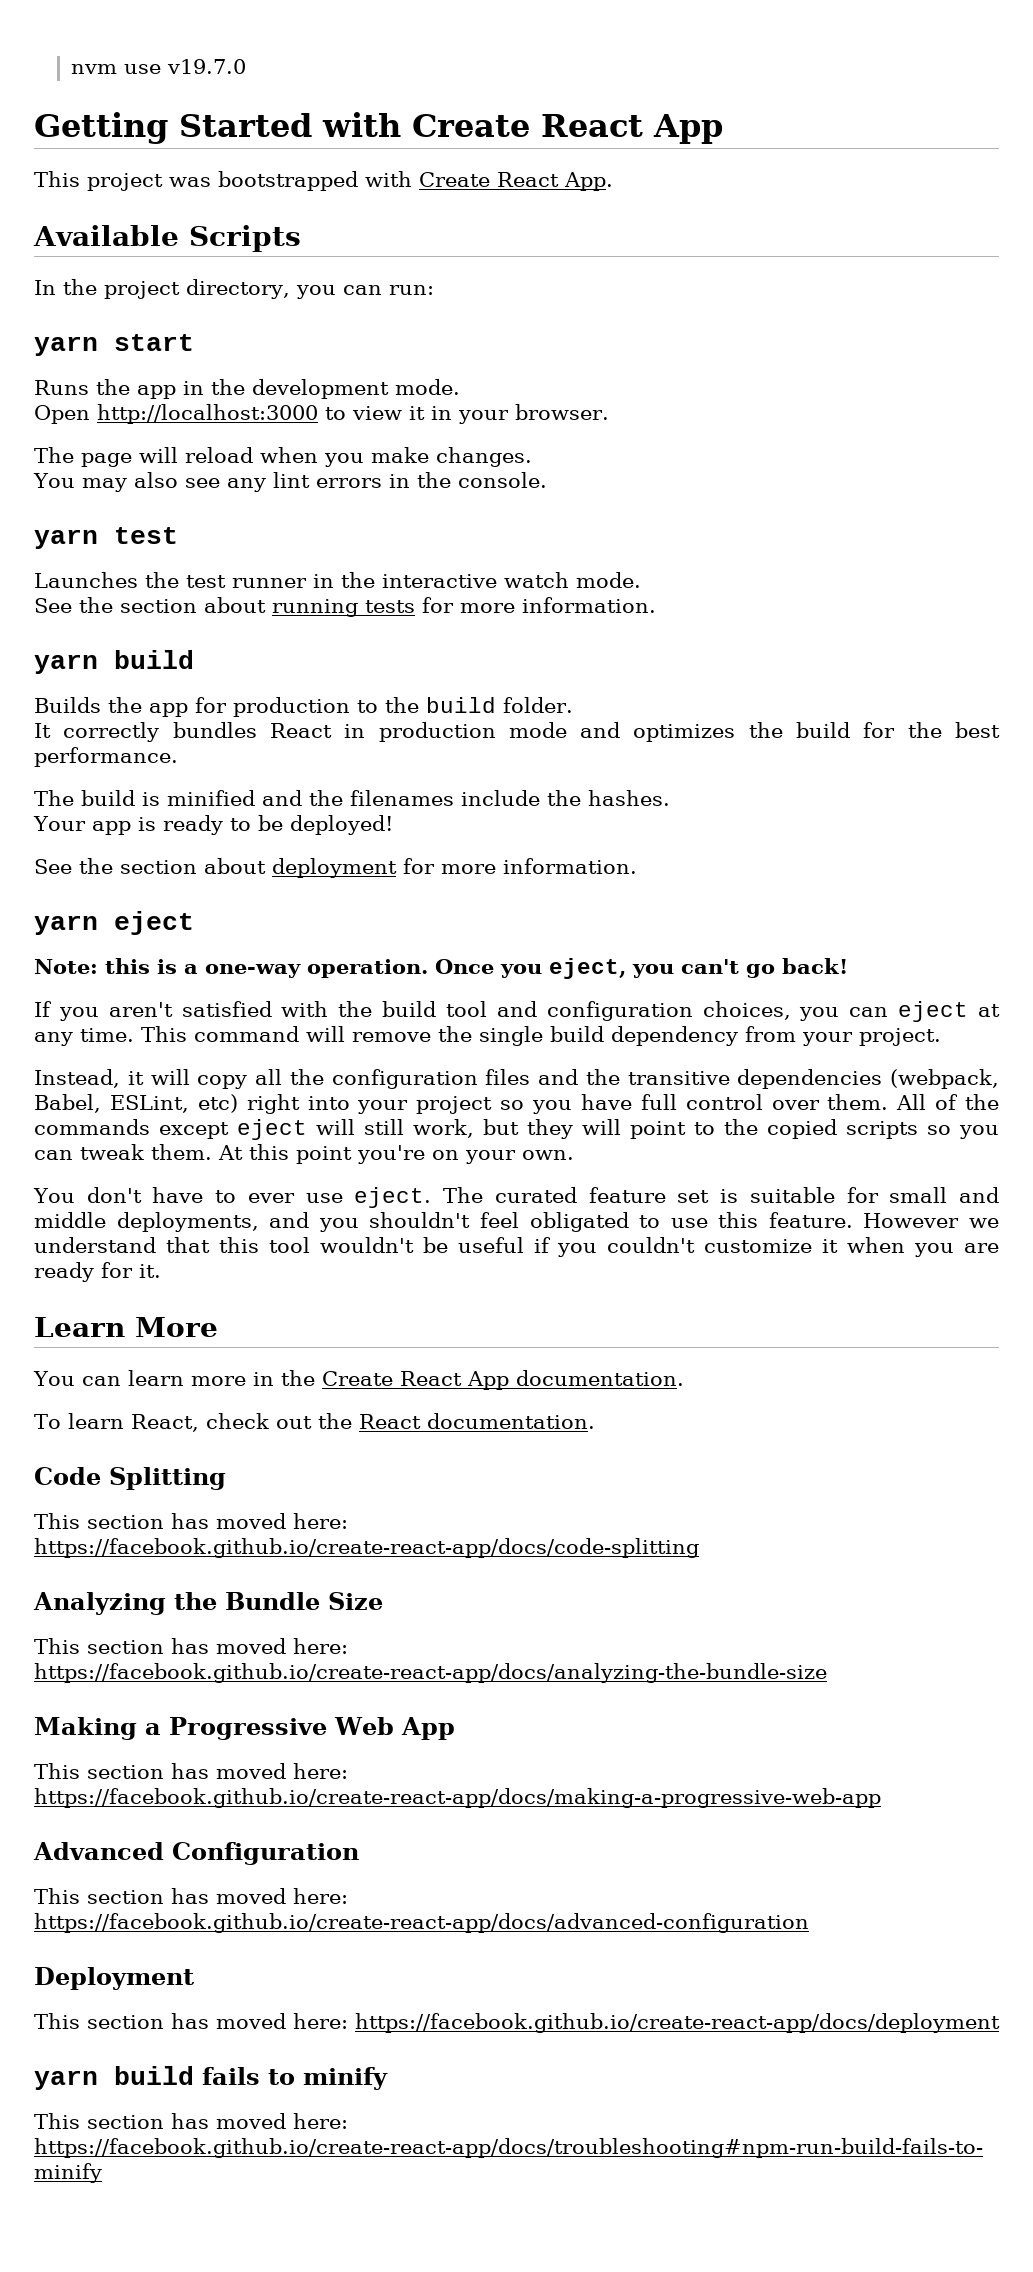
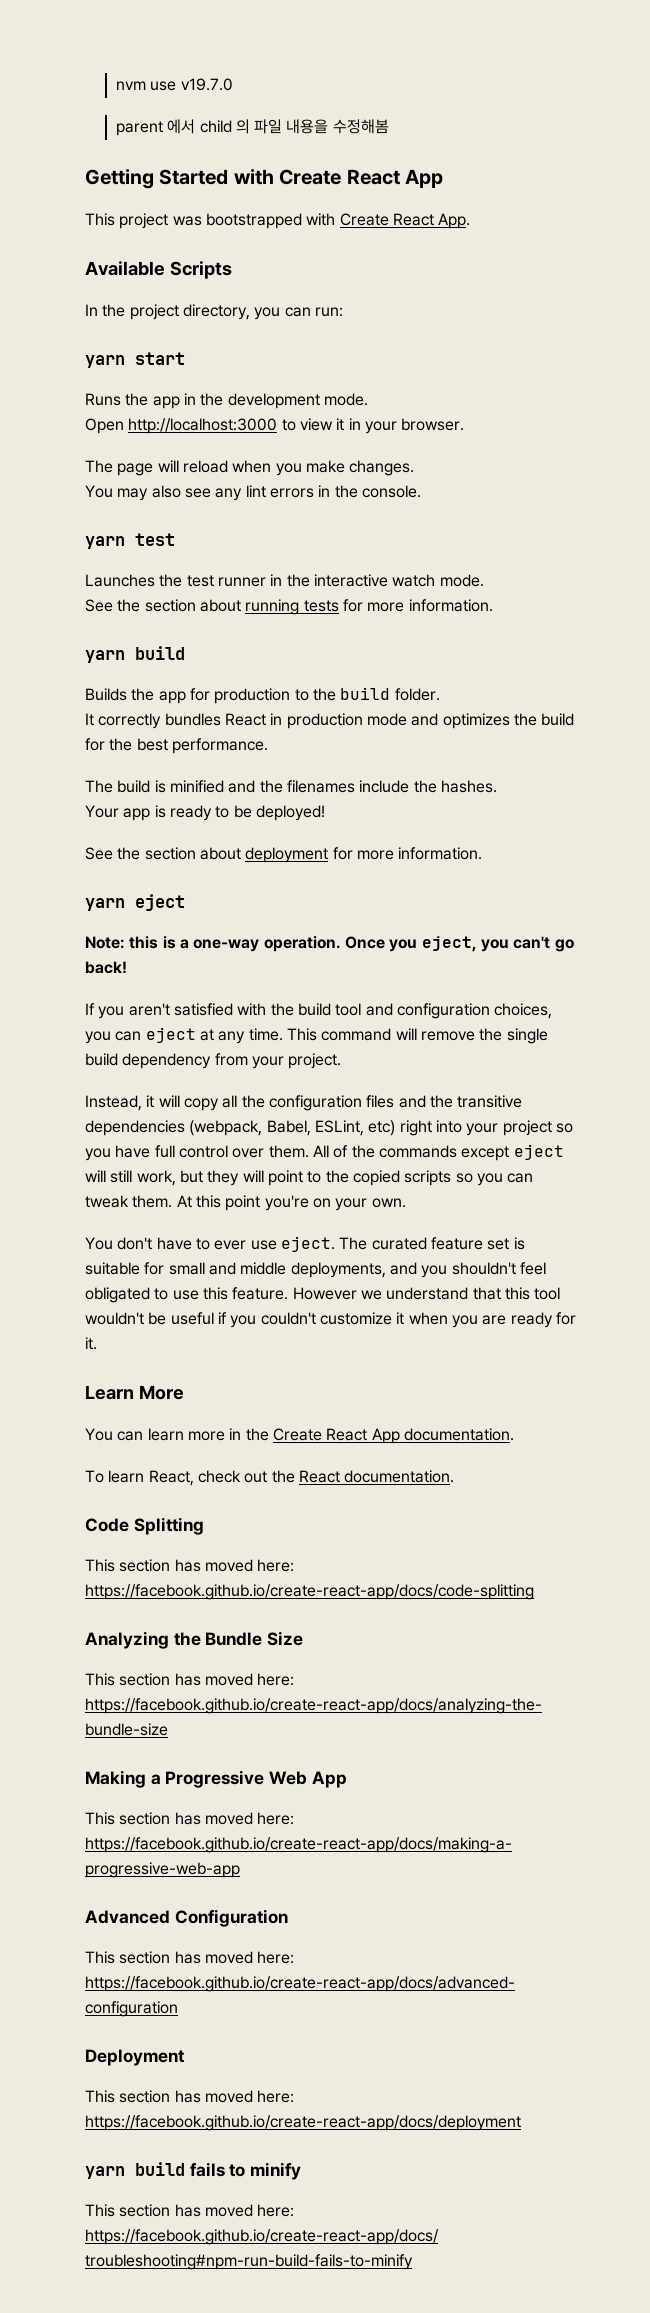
(247, 66) none -> [115,119,389,136] // parent 에서 child 의 파일 내용을 수정해봄

